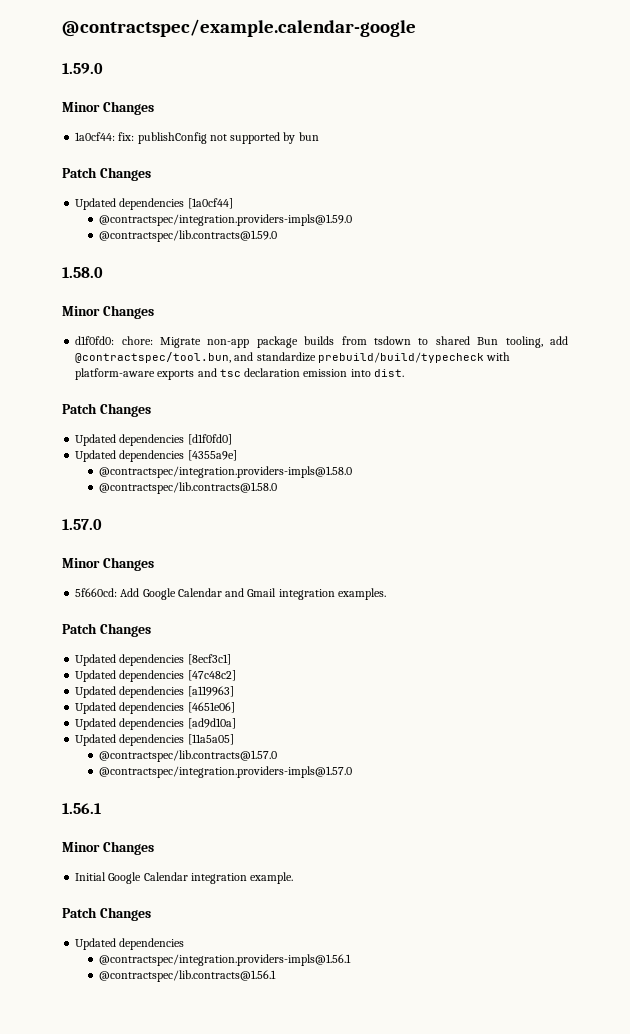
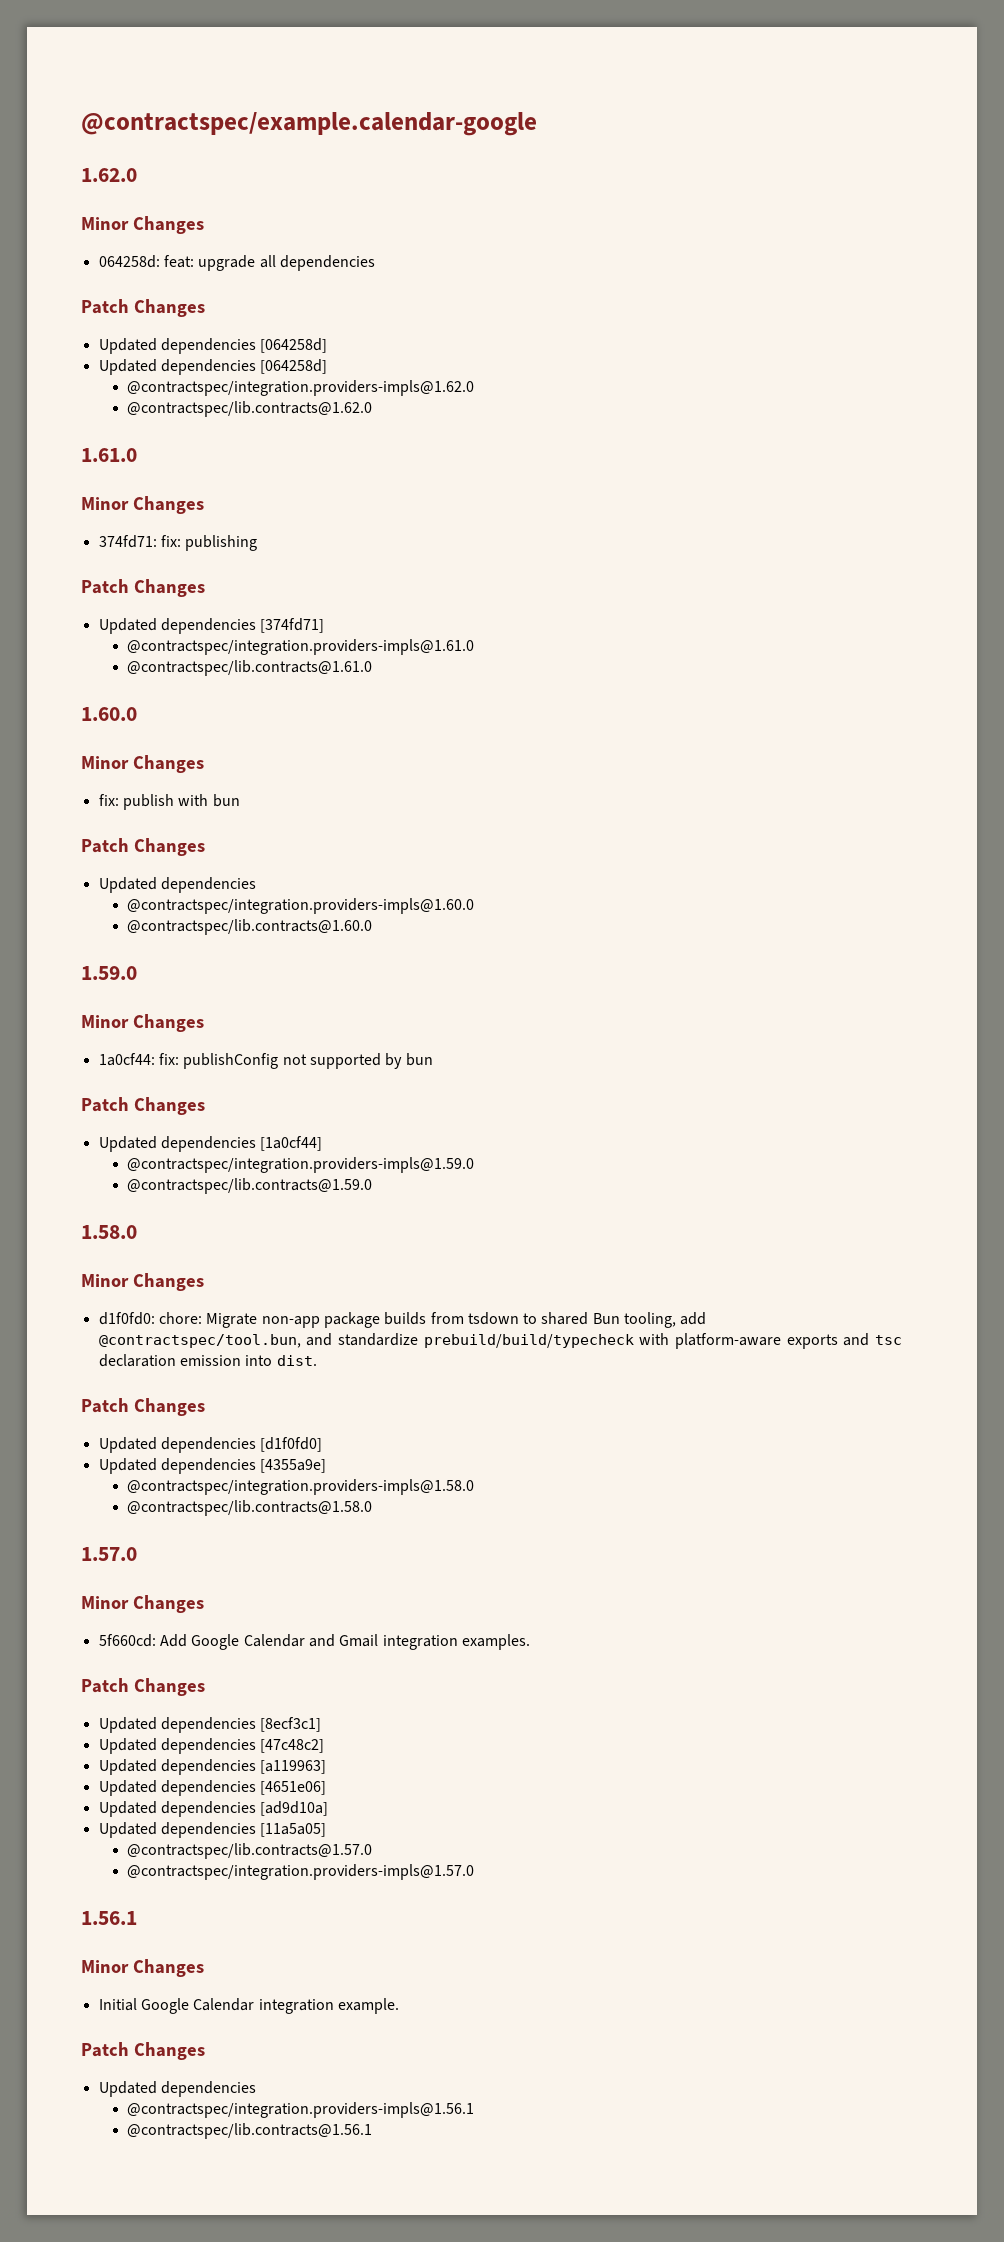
(416, 28) none -> [81,168,137,182] [81,216,204,234] [98,255,375,271] [81,299,205,317] [98,338,328,354] [98,359,328,375] [127,380,475,396] [127,401,373,417] [81,448,137,462] [81,496,204,514] [98,535,258,551] [81,579,205,597] [98,618,325,634] [127,639,475,655] [127,660,373,676] [81,707,137,721] [81,755,204,773] [98,794,240,810] [81,838,205,856] [98,877,256,893] [127,898,475,914] [127,919,373,935] // 1.62.0 // Minor Changes // 064258d: feat: upgrade all dependencies // Patch Changes // Updated dependencies [064258d] // Updated dependencies [064258d] // @contractspec/integration.providers-impls@1.62.0 // @contractspec/lib.contracts@1.62.0 // 1.61.0 // Minor Changes // 374fd71: fix: publishing // Patch Changes // Updated dependencies [374fd71] // @contractspec/integration.providers-impls@1.61.0 // @contractspec/lib.contracts@1.61.0 // 1.60.0 // Minor Changes // fix: publish with bun // Patch Changes // Updated dependencies // @contractspec/integration.providers-impls@1.60.0 // @contractspec/lib.contracts@1.60.0

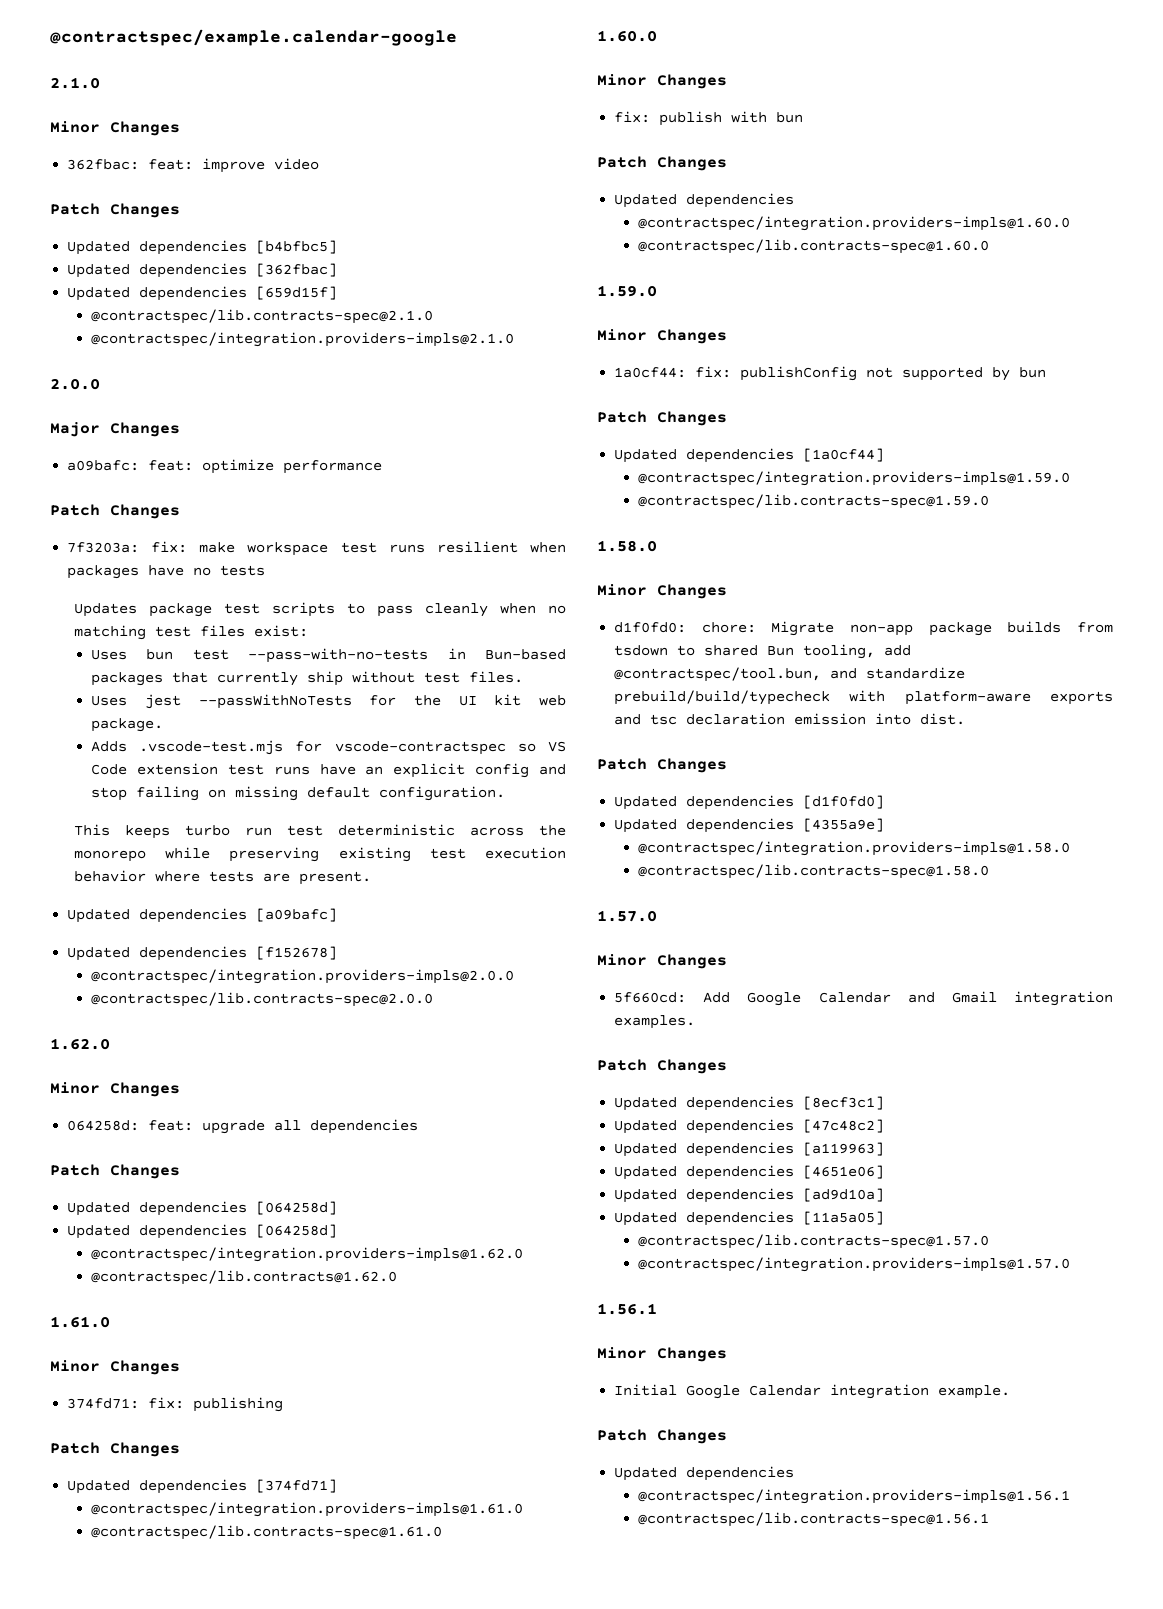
(537, 124) none -> [50,77,100,89] [50,121,180,136] [67,158,320,173] [50,203,180,218] [67,240,338,255] [67,263,338,278] [67,286,338,301] [91,309,434,324] [91,332,515,347] [50,378,100,390] [50,422,180,437] [67,459,383,474] [50,504,180,519] [67,541,566,556] [67,565,266,579] [74,602,566,617] [74,625,309,640] [91,648,566,663] [91,671,524,686] [91,694,566,709] [91,718,164,732] [91,740,566,755] [91,763,566,778] [91,786,506,801] [74,824,566,839] [74,847,566,862] [74,870,372,885] [67,908,338,923] [67,946,338,961] [91,969,515,984] [91,992,434,1007] // 2.1.0 // Minor Changes // 362fbac: feat: improve video // Patch Changes // Updated dependencies [b4bfbc5] // Updated dependencies [362fbac] // Updated dependencies [659d15f] // @contractspec/lib.contracts-spec@2.1.0 // @contractspec/integration.providers-impls@2.1.0 // 2.0.0 // Major Changes // a09bafc: feat: optimize performance // Patch Changes // 7f3203a: fix: make workspace test runs resilient when packages have no tests // Updates package test scripts to pass cleanly when no matching test files exist: // Uses bun test --pass-with-no-tests in Bun-based packages that currently ship without test files. // Uses jest --passWithNoTests for the UI kit web package. // Adds .vscode-test.mjs for vscode-contractspec so VS Code extension test runs have an explicit config and stop failing on missing default configuration. // This keeps turbo run test deterministic across the monorepo while preserving existing test execution behavior where tests are present. // Updated dependencies [a09bafc] // Updated dependencies [f152678] // @contractspec/integration.providers-impls@2.0.0 // @contractspec/lib.contracts-spec@2.0.0
[127,660,373,676] @contractspec/lib.contracts@1.61.0 -> [91,1525,443,1540] @contractspec/lib.contracts-spec@1.61.0
[127,919,373,935] @contractspec/lib.contracts@1.60.0 -> [638,239,990,254] @contractspec/lib.contracts-spec@1.60.0
[127,1178,373,1194] @contractspec/lib.contracts@1.59.0 -> [638,494,990,509] @contractspec/lib.contracts-spec@1.59.0
[127,1500,373,1516] @contractspec/lib.contracts@1.58.0 -> [638,864,990,879] @contractspec/lib.contracts-spec@1.58.0
[127,1843,373,1859] @contractspec/lib.contracts@1.57.0 -> [638,1234,990,1249] @contractspec/lib.contracts-spec@1.57.0
[127,2123,373,2139] @contractspec/lib.contracts@1.56.1 -> [638,1512,990,1527] @contractspec/lib.contracts-spec@1.56.1

